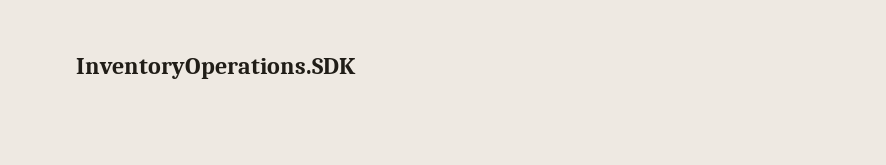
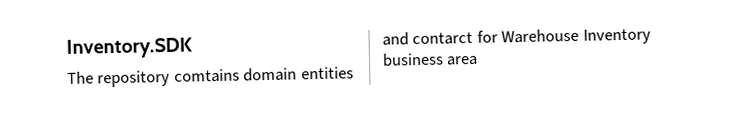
[76,58,356,79] InventoryOperations.SDK -> [66,37,193,59] [67,66,354,88] [382,28,651,46] [382,52,479,67] Inventory.SDK // The repository comtains domain entities and contarct for Warehouse Inventory business area

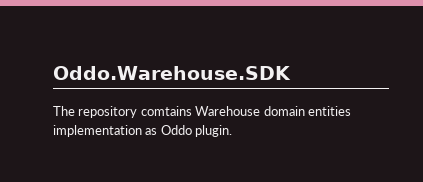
[66,37,193,59] Inventory.SDK -> [53,66,291,80] Oddo.Warehouse.SDK
(240, 75) none -> [195,106,261,116] Warehouse
[382,28,651,46] [382,52,479,67] and contarct for Warehouse Inventory business area -> [53,125,233,137] implementation as Oddo plugin.

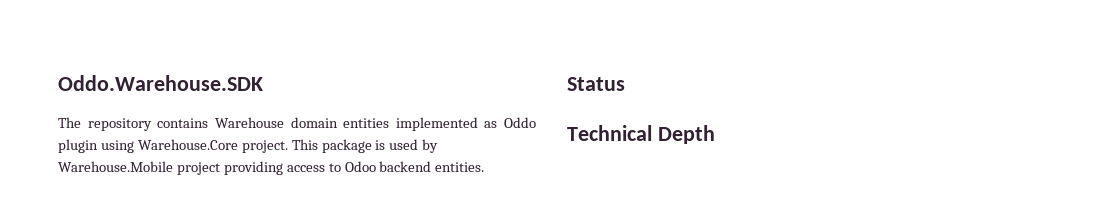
[140,106,192,116] comtains -> [157,118,209,128] contains
[53,125,142,137] implementation -> [395,117,478,131] implemented
[195,125,233,137] plugin. -> [58,139,439,153] [58,161,485,175] [567,77,625,91] [567,125,715,144] plugin using Warehouse.Core project. This package is used by Warehouse.Mobile project providing access to Odoo backend entities. // Status // Technical Depth

